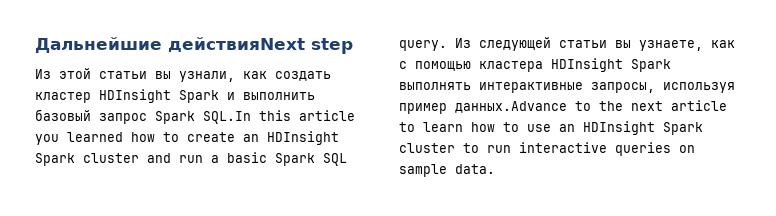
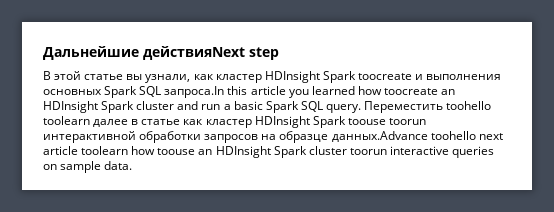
[35,68,147,79] Из этой статьи -> [43,71,124,80] В этой статье
[275,71,331,81] [35,89,315,103] [35,109,251,124] создать кластер HDInsight Spark и выполнить базовый запрос Spark SQL.In -> [215,71,502,83] [43,86,225,98] кластер HDInsight Spark toocreate и выполнения основных Spark SQL запроса.In
[163,132,235,142] to create -> [383,88,438,95] toocreate
[455,37,735,51] [399,58,671,72] [399,82,735,93] [399,100,727,114] [399,121,703,135] [399,143,511,153] Из следующей статьи вы узнаете, как с помощью кластера HDInsight Spark выполнять интерактивные запросы, используя пример данных.Advance to the next article to learn how to use an HDInsight Spark cluster to run -> [364,101,492,113] [43,116,426,128] [43,131,503,143] [43,146,387,158] Переместить toohello toolearn далее в статье как кластер HDInsight Spark toouse toorun интерактивной обработки запросов на образце данных.Advance toohello next article toolearn how toouse an HDInsight Spark cluster toorun

